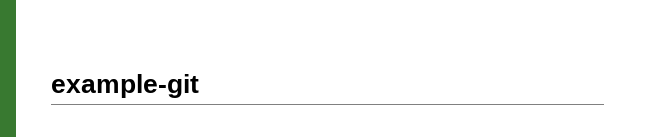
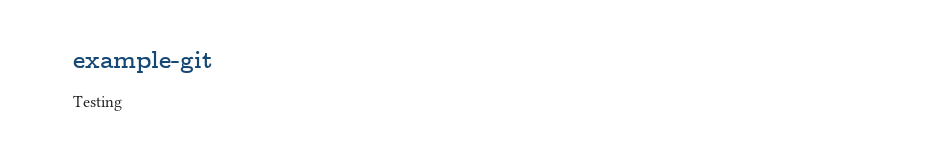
(199, 86) none -> [73,95,122,111] // Testing

